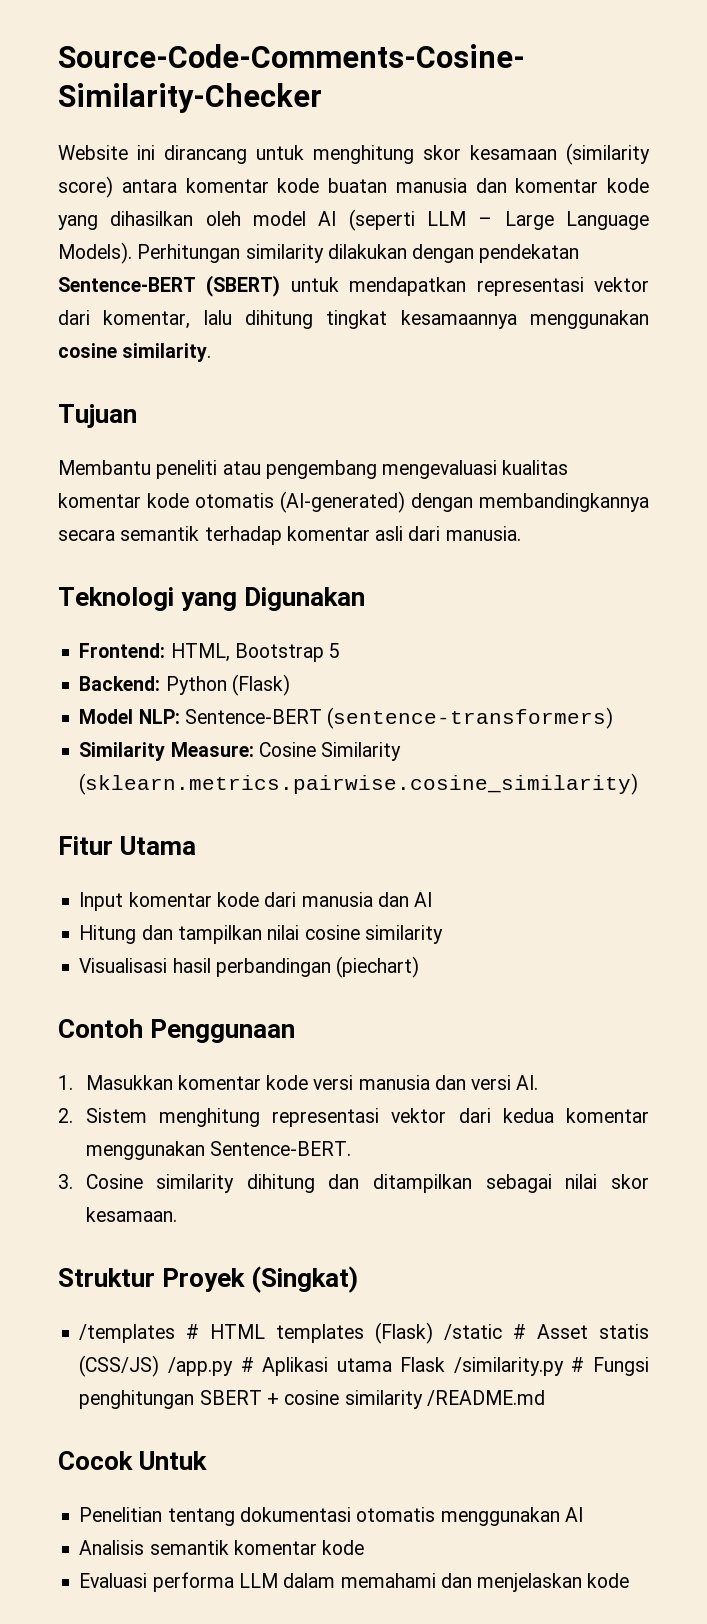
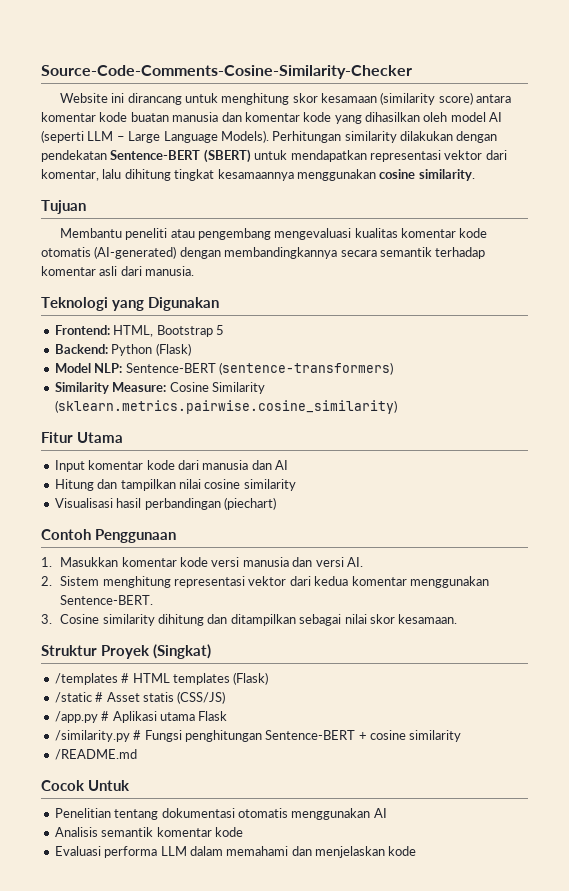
(434, 1333) none -> (269, 678) //
(160, 1366) none -> (226, 697) //
(446, 1364) none -> (228, 716) //
[199,1390,262,1405] SBERT -> [265,730,356,740] Sentence-BERT
(423, 1399) none -> (462, 736) //

